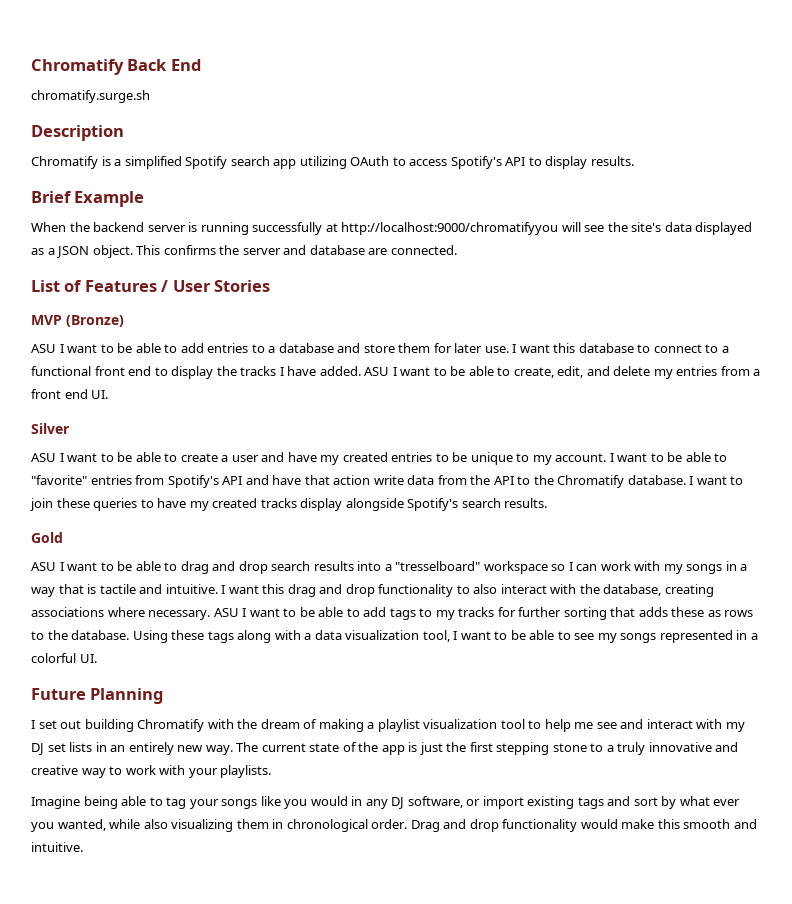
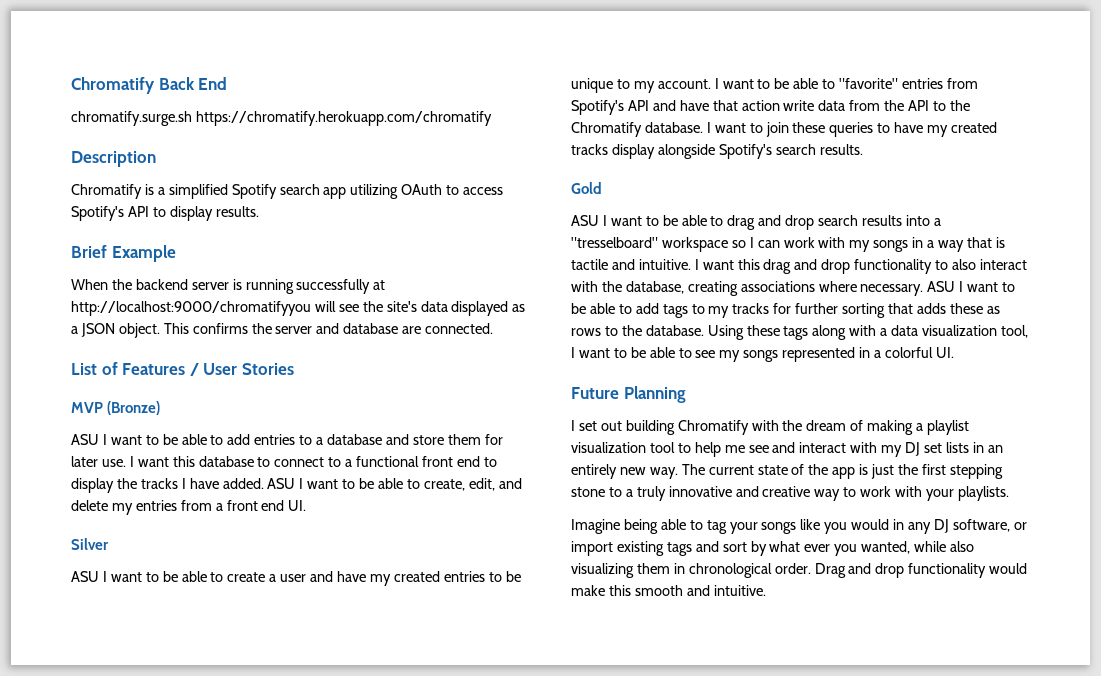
(150, 96) none -> [195,111,492,126] https://chromatify.herokuapp.com/chromatify

